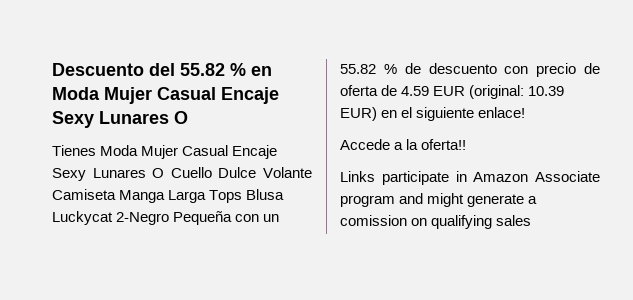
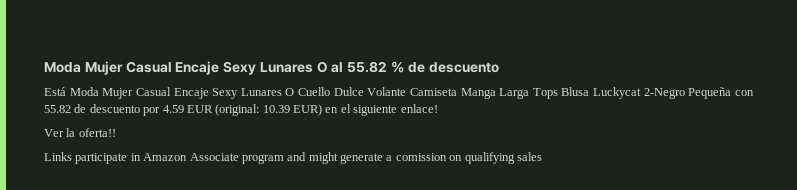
[52,63,272,76] [52,87,279,104] [52,111,188,128] [52,145,96,156] Descuento del 55.82 % en Moda Mujer Casual Encaje Sexy Lunares O // Tienes -> [44,61,499,75] [44,87,66,96] Moda Mujer Casual Encaje Sexy Lunares O al 55.82 % de descuento // Está
[263,214,280,222] [340,63,600,77] [340,85,398,96] un 55.82 % de descuento con precio de oferta de -> [44,104,161,116] 55.82 de descuento por
[340,139,404,150] Accede a -> [44,129,64,137] Ver

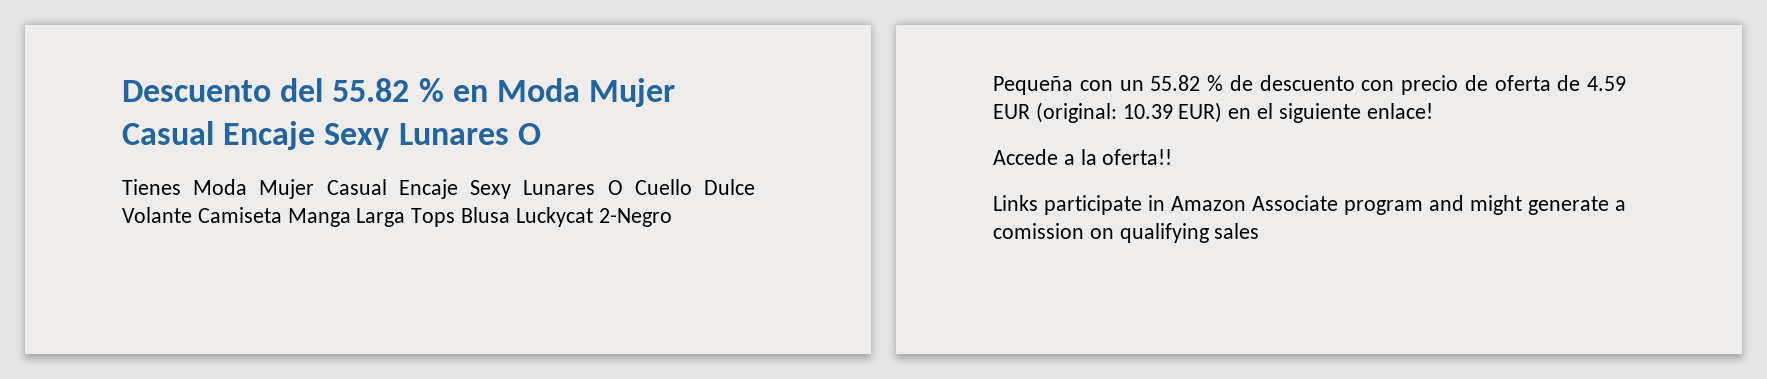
[44,61,499,75] [44,87,66,96] Moda Mujer Casual Encaje Sexy Lunares O al 55.82 % de descuento // Está -> [122,78,676,107] [122,121,541,150] [122,179,181,195] Descuento del 55.82 % en Moda Mujer Casual Encaje Sexy Lunares O // Tienes
[44,104,161,116] 55.82 de descuento por -> [1119,75,1581,95] un 55.82 % de descuento con precio de oferta de
[44,129,64,137] Ver -> [993,149,1075,165] Accede a

